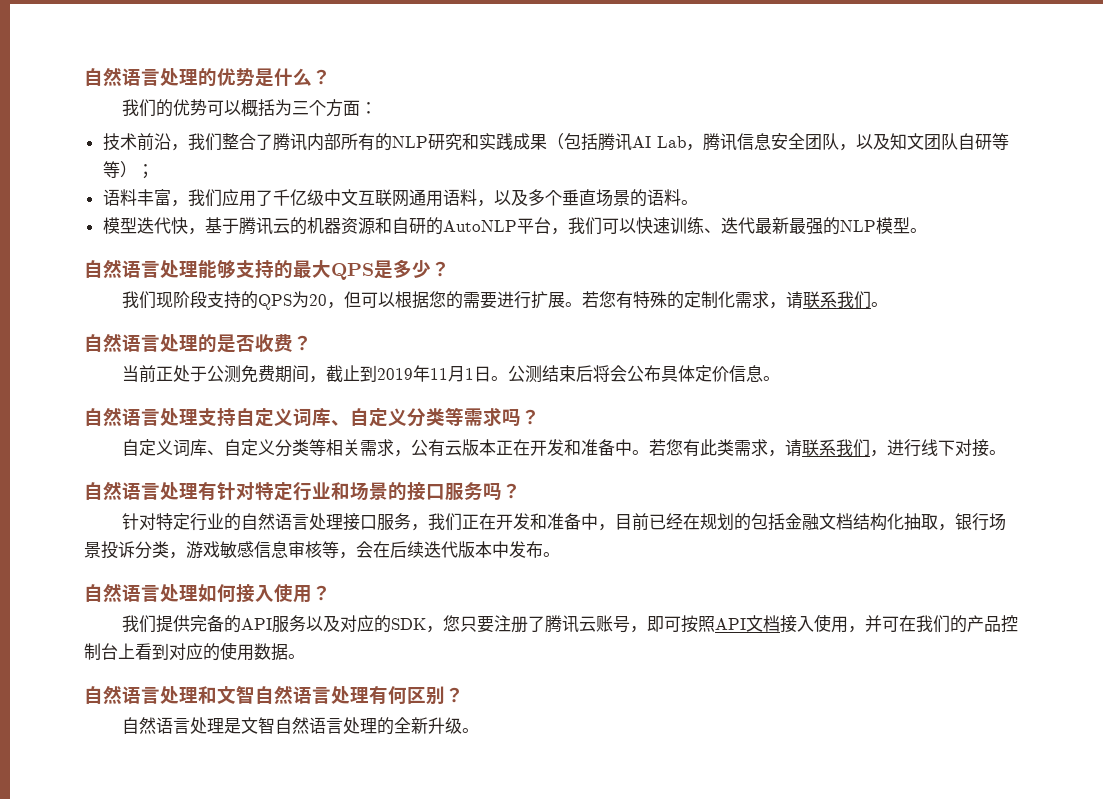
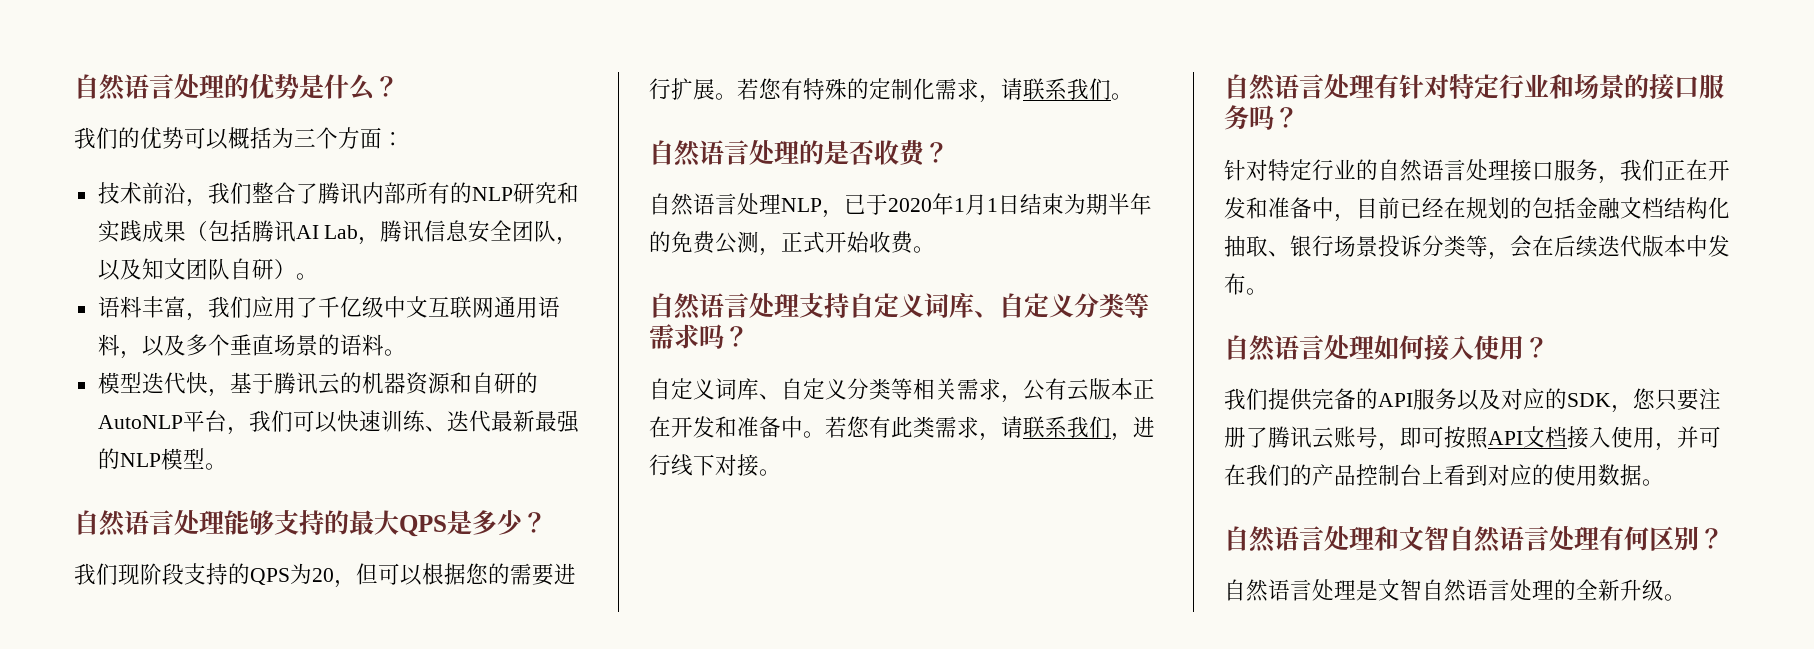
[991,133,1009,150] [102,161,154,179] 等等）； -> [273,259,318,280] ）。
[122,365,764,383] 当前正处于公测免费期间，截止到2019年11月1日。公测结束后将会公布具体定价信息 -> [649,193,1152,218] [649,231,914,256] 自然语言处理NLP，已于2020年1月1日结束为期半年的免费公测，正式开始收费
[938,524,956,531] ， -> [1268,251,1290,257] 、
[169,541,322,559] ，游戏敏感信息审核 -> (1466, 246) none

